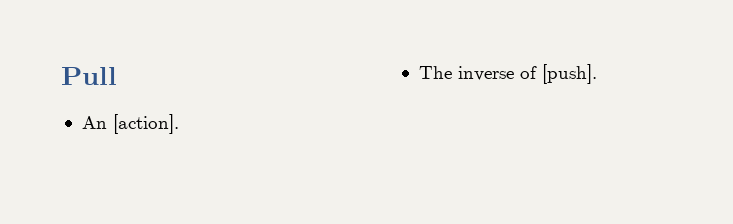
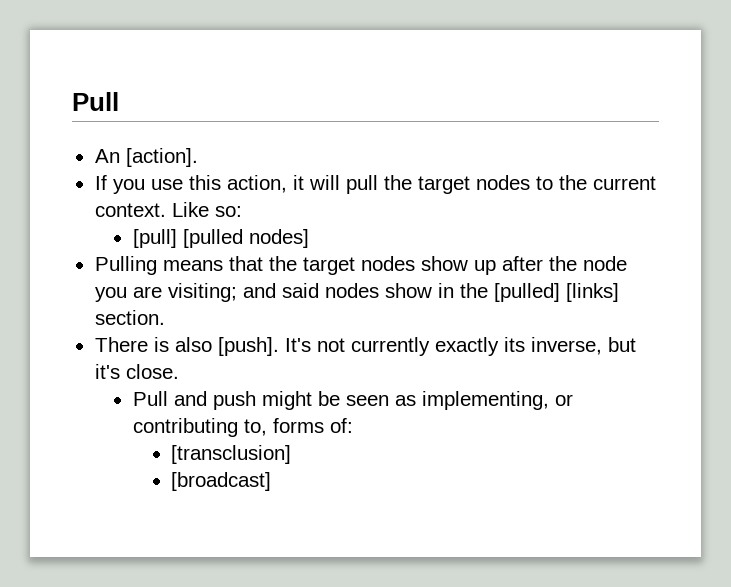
[418,64,597,84] The inverse of [push]. -> [94,175,656,194] [94,202,242,217] [132,229,309,248] [94,256,627,275] [94,283,619,302] [94,310,165,325] [94,337,636,356] [94,364,179,379] [132,391,573,410] [132,418,353,437] [171,445,292,464] [171,472,272,491] If you use this action, it will pull the target nodes to the current context. Like so: // [pull] [pulled nodes] // Pulling means that the target nodes show up after the node you are visiting; and said nodes show in the [pulled] [links] section. // There is also [push]. It's not currently exactly its inverse, but it's close. // Pull and push might be seen as implementing, or contributing to, forms of: // [transclusion] // [broadcast]

